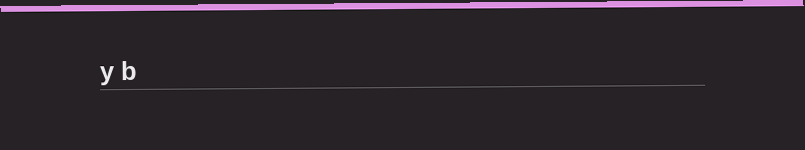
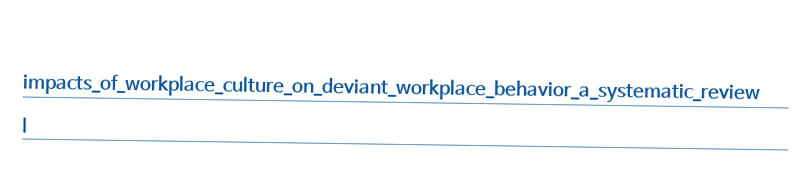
[99,60,138,86] y b -> [22,73,761,106] [22,117,27,133] impacts_of_workplace_culture_on_deviant_workplace_behavior_a_systematic_review // l

